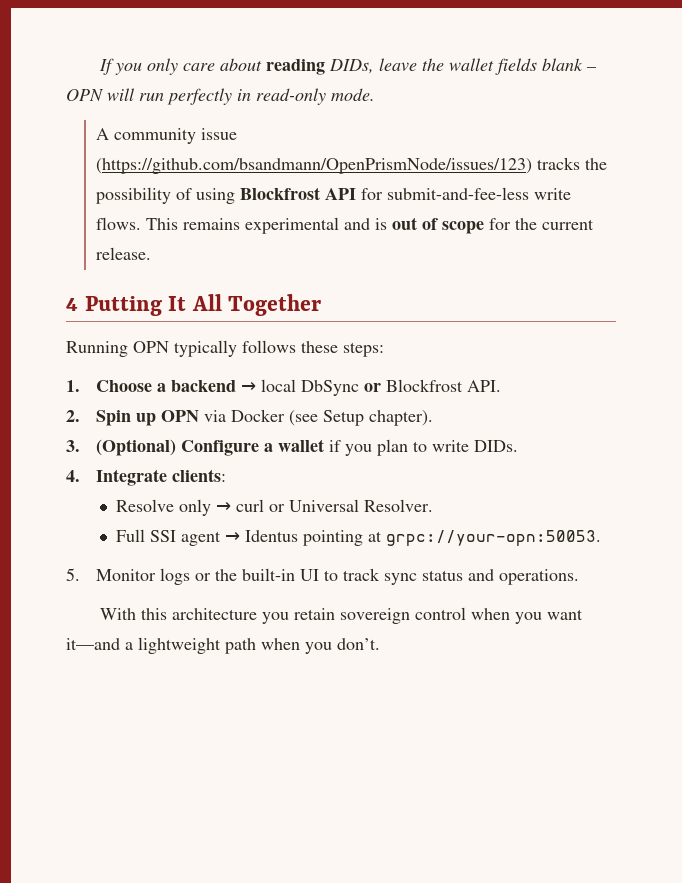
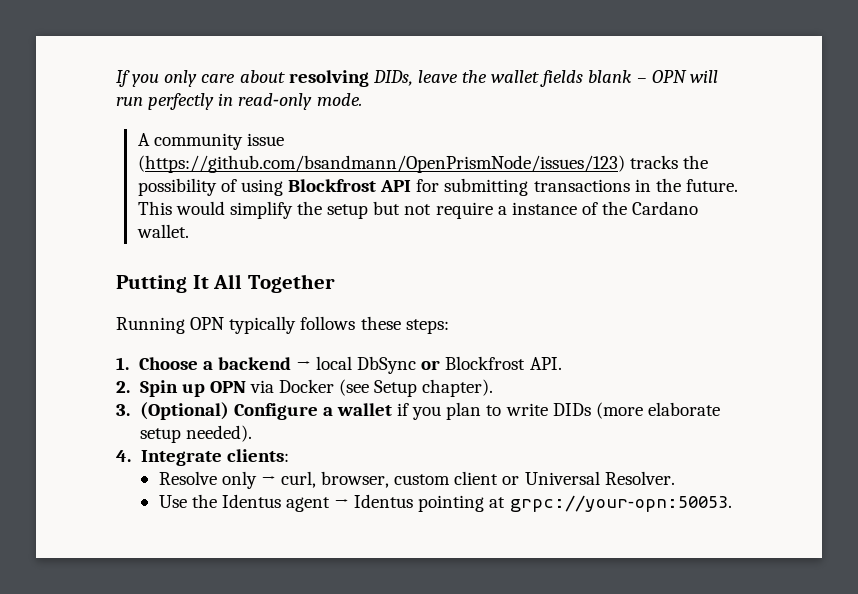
[266,59,326,75] reading -> [288,70,369,87] resolving
[387,187,572,200] [96,217,595,234] [96,247,152,260] [66,298,78,311] submit‑and‑fee‑less write flows. This remains experimental and is out of scope for the current release. // 4 -> [444,178,738,196] [137,201,699,219] [136,224,189,238] submitting transactions in the future. This would simplify the setup but not require a instance of the Cardano wallet. //
[474,440,519,452] DIDs. -> [552,402,720,419] [139,425,252,443] DIDs (more elaborate setup needed).
[235,499,264,512] curl -> [280,471,499,488] curl, browser, custom client
[115,529,176,542] Full SSI -> [158,494,281,508] Use the Identus
[66,568,580,585] [100,607,584,624] [66,637,380,654] // 5. Monitor logs or the built‑in UI to track sync status and operations. // With this architecture you retain sovereign control when you want it—and a lightweight path when you don’t. -> (732, 503) none

